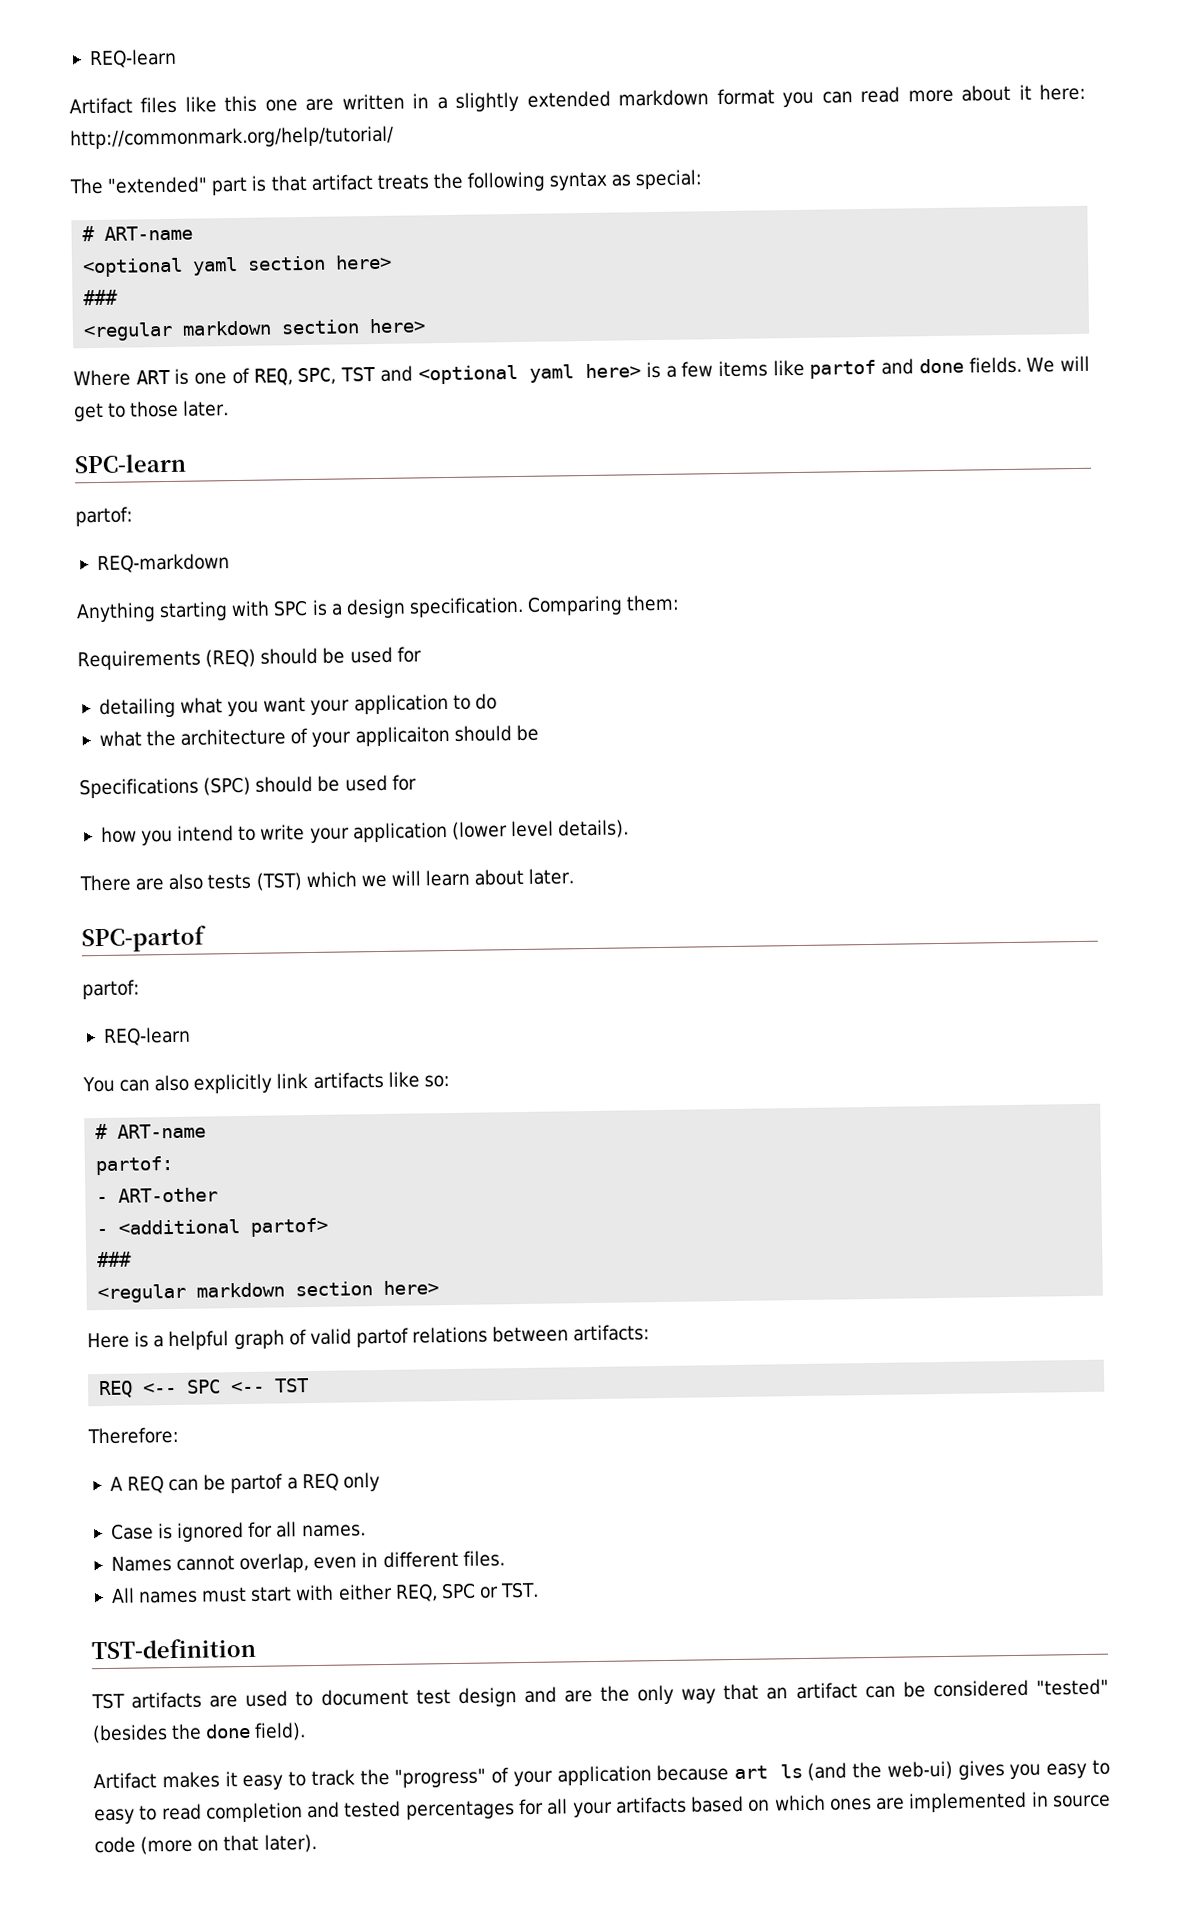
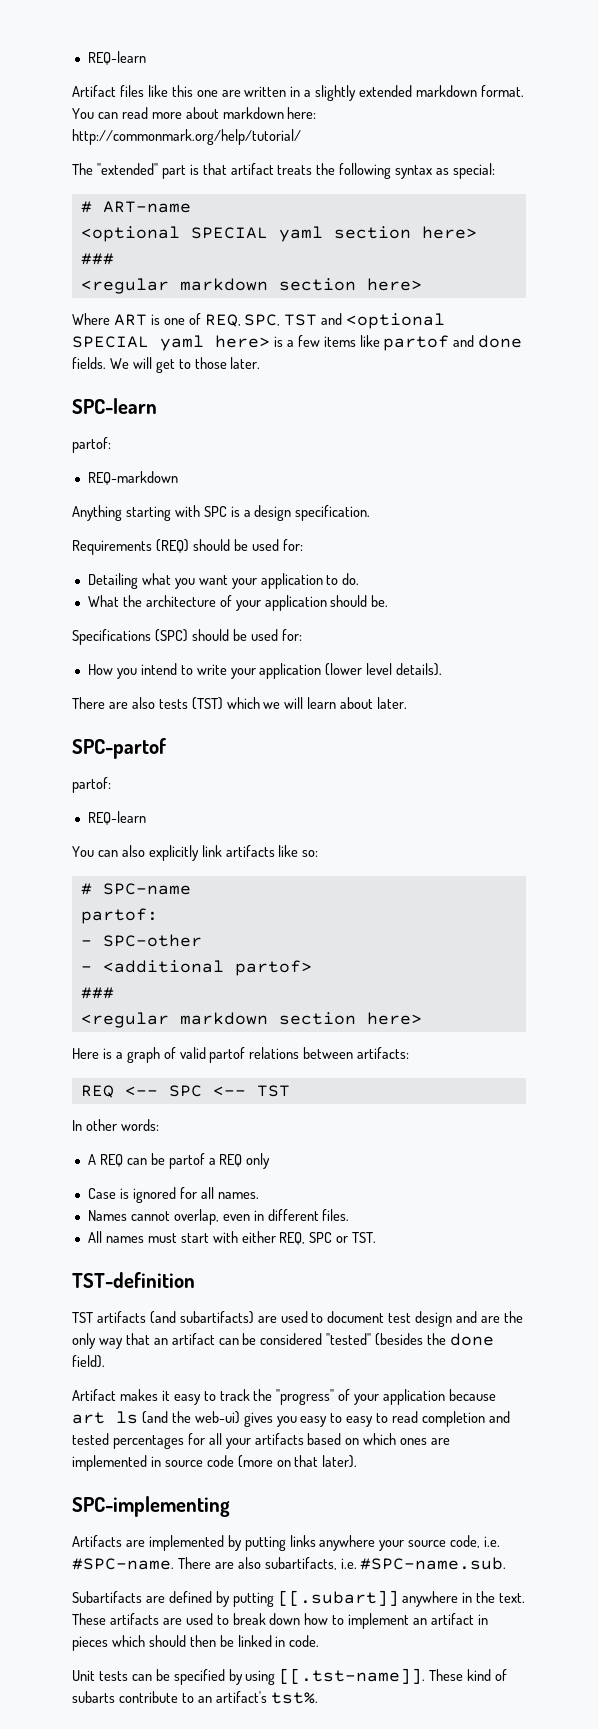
[716,88,815,108] format you -> [480,85,524,97] [72,108,94,119] format. You
[1018,84,1032,100] it -> [222,107,284,119] markdown
(184, 267) none -> [190,227,268,239] SPECIAL
(518, 374) none -> [72,336,149,348] SPECIAL
[527,594,681,616] Comparing them: -> (371, 513) none
[396,646,422,663] [98,697,176,719] for // detailing -> [282,539,303,551] [87,573,138,589] for: // Detailing
[474,693,497,710] [98,730,142,748] do // what -> [342,573,360,585] [87,595,119,607] do. // What
[354,724,539,747] applicaiton should be -> [264,595,389,611] application should be.
[391,774,417,791] [100,826,137,843] for // how -> [281,629,302,641] [87,664,113,675] for: // How
[117,1123,207,1139] ART-name -> [102,883,191,895] SPC-name
[118,1187,219,1203] ART-other -> [102,934,202,947] SPC-other
[168,1330,230,1351] helpful -> (123, 1055) none
[87,1426,179,1445] Therefore: -> [72,1119,159,1131] In other words:
(203, 1700) none -> [149,1311,254,1324] (and subartifacts)
(317, 1843) none -> [72,1496,230,1517] [72,1535,501,1551] [72,1557,507,1570] [72,1590,526,1607] [72,1613,488,1629] [72,1635,320,1651] [72,1668,508,1685] [72,1691,318,1704] // SPC-implementing // Artifacts are implemented by putting links anywhere your source code, i.e. #SPC-name. There are also subartifacts, i.e. #SPC-name.sub. // Subartifacts are defined by putting [[.subart]] anywhere in the text. These artifacts are used to break down how to implement an artifact in pieces which should then be linked in code. // Unit tests can be specified by using [[.tst-name]]. These kind of subarts contribute to an artifact's tst%.

